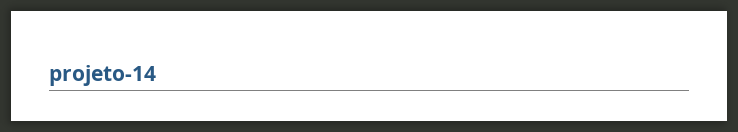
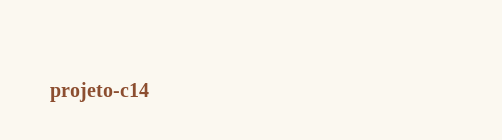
[49,65,156,86] projeto-14 -> [50,82,149,102] projeto-c14

